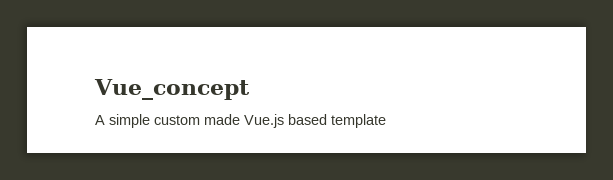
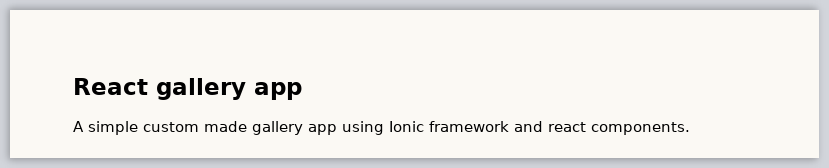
[94,79,250,100] Vue_concept -> [73,78,302,100] React gallery app
[244,114,386,128] Vue.js based template -> [252,121,690,135] gallery app using Ionic framework and react components.

